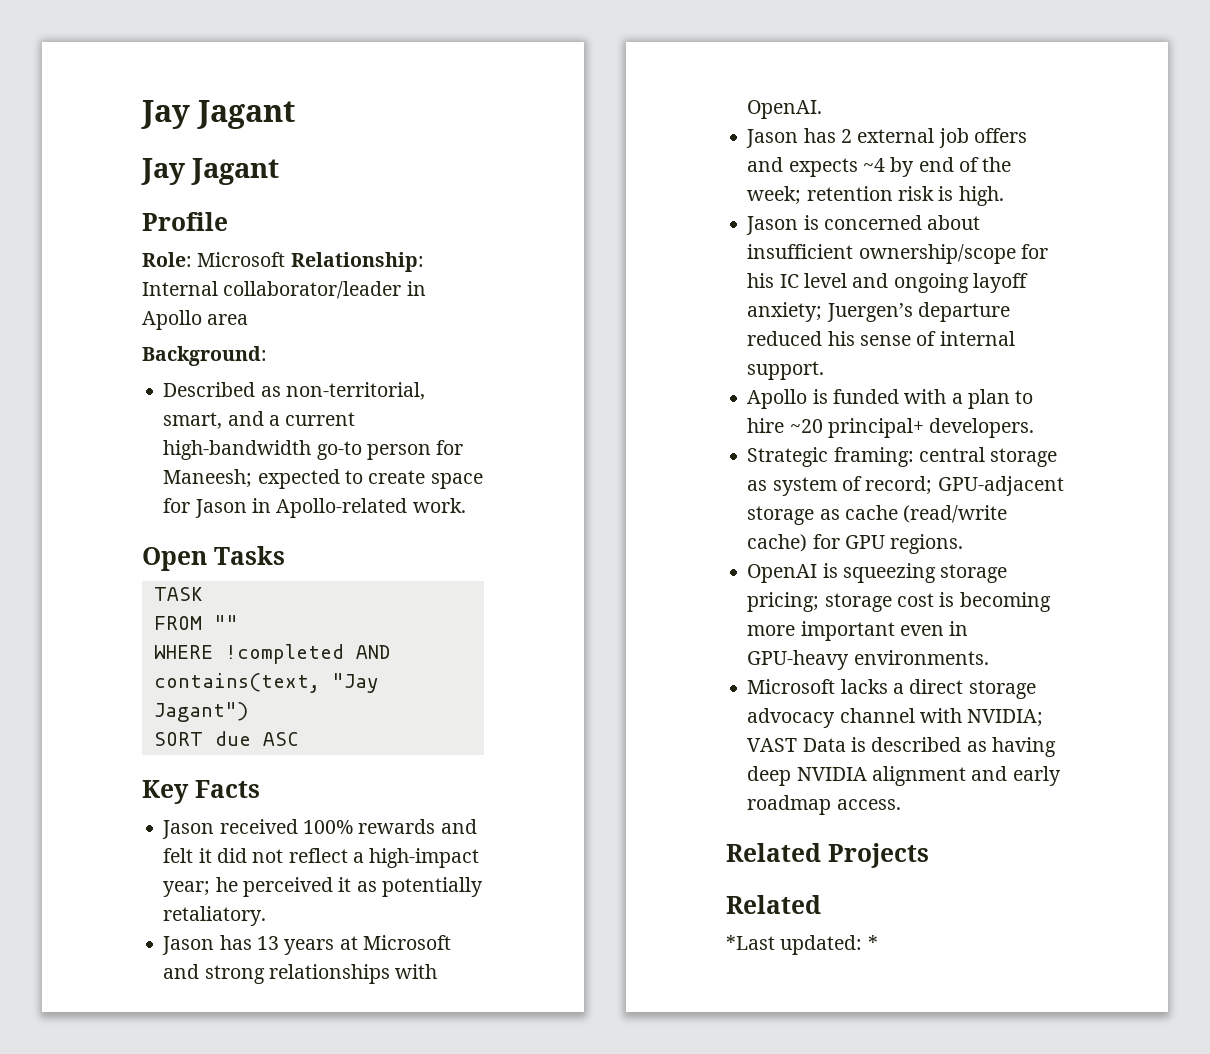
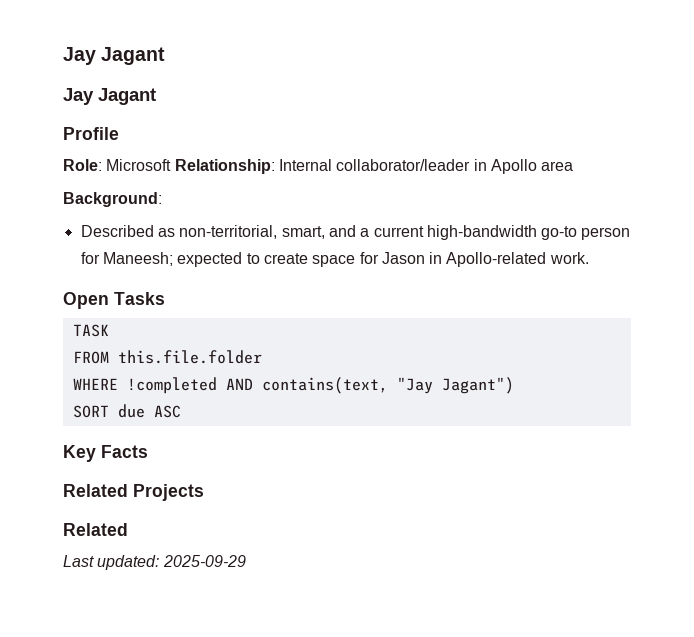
[213,615,238,630] "" -> [117,350,262,364] this.file.folder
[162,819,477,839] [163,848,480,868] [163,877,483,897] [163,906,267,926] [162,935,451,955] [163,964,438,984] [747,100,823,119] [746,128,1027,148] [747,157,1012,177] [747,186,1004,206] [746,215,981,235] [747,244,1048,264] [747,273,1028,293] [747,302,1010,322] [747,331,1015,346] [747,361,825,380] [747,389,1034,409] [747,418,1035,438] [747,447,1058,467] [747,476,1064,496] [747,505,1008,525] [747,534,964,554] [747,563,1008,583] [747,592,1051,612] [747,621,969,641] [747,650,989,670] [747,679,1036,699] [747,708,1044,728] [747,737,1056,757] [747,766,1061,786] [747,795,901,815] // Jason received 100% rewards and felt it did not reflect a high-impact year; he perceived it as potentially retaliatory. // Jason has 13 years at Microsoft and strong relationships with OpenAI. // Jason has 2 external job offers and expects ~4 by end of the week; retention risk is high. // Jason is concerned about insufficient ownership/scope for his IC level and ongoing layoff anxiety; Juergen’s departure reduced his sense of internal support. // Apollo is funded with a plan to hire ~20 principal+ developers. // Strategic framing: central storage as system of record; GPU-adjacent storage as cache (read/write cache) for GPU regions. // OpenAI is squeezing storage pricing; storage cost is becoming more important even in GPU-heavy environments. // Microsoft lacks a direct storage advocacy channel with NVIDIA; VAST Data is described as having deep NVIDIA alignment and early roadmap access. -> (148, 451) none
[726,935,878,955] *Last updated: * -> [63,555,246,570] Last updated: 2025-09-29

